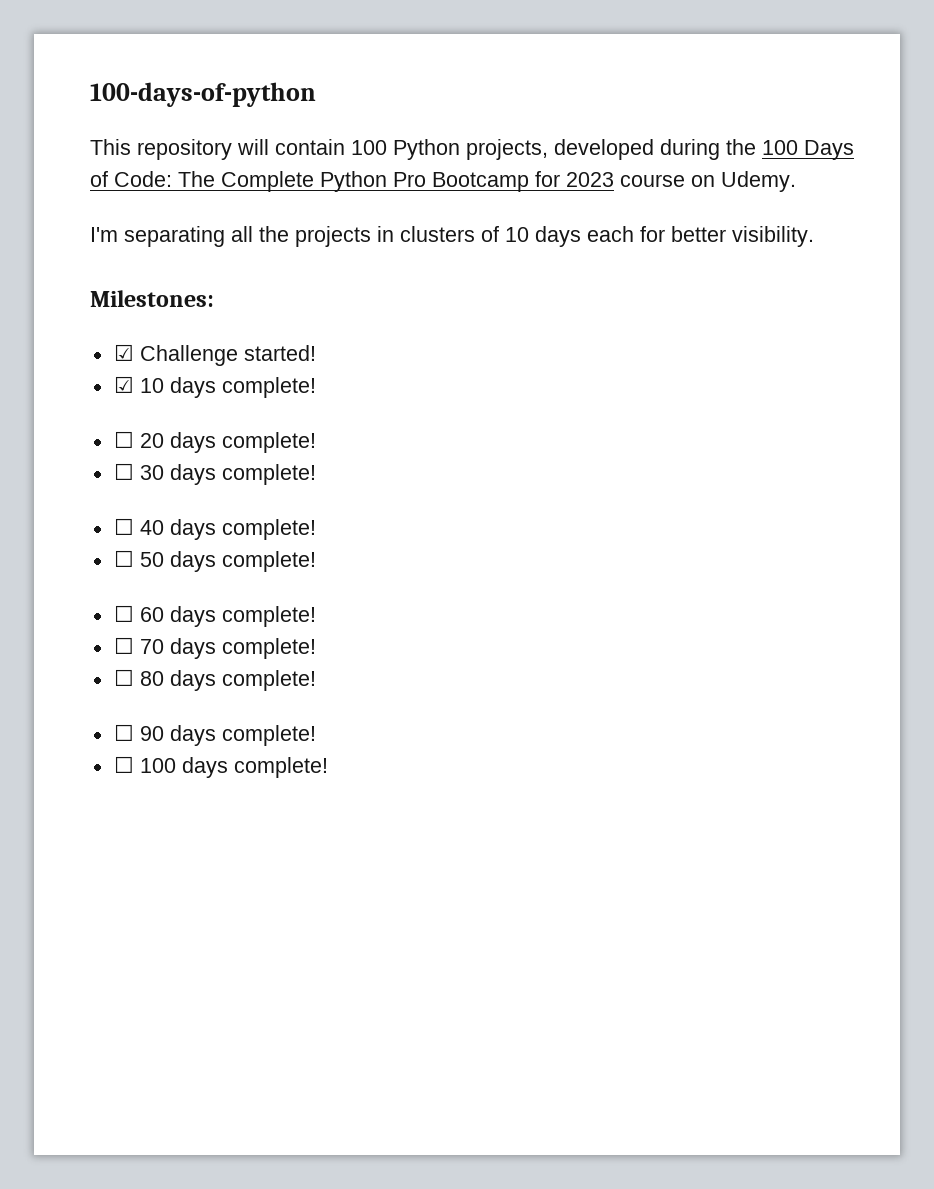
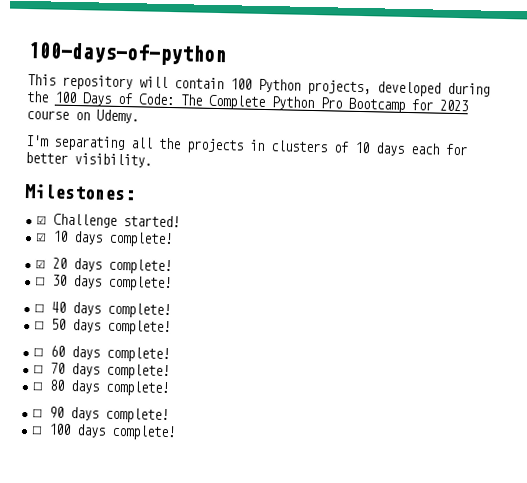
[113,431,134,448] ☐ -> [35,259,47,269] ☑

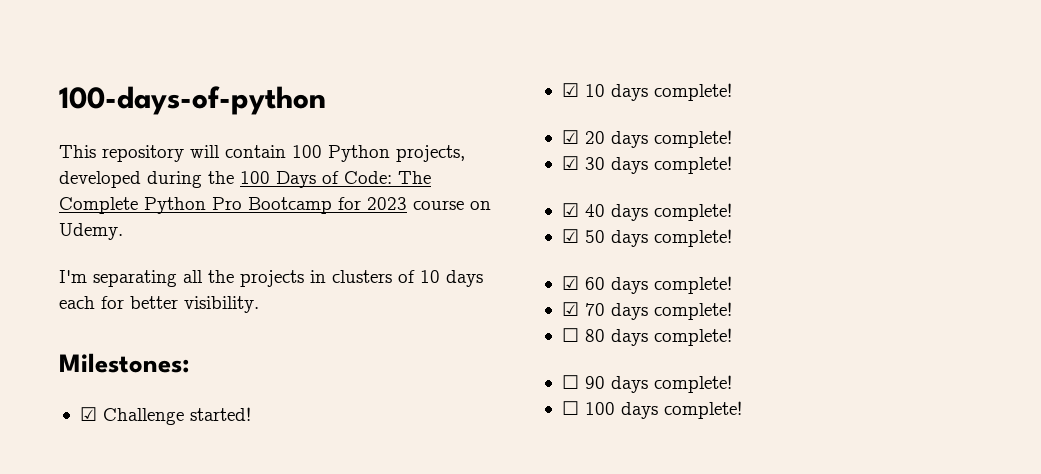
[35,276,47,286] ☐ -> [561,156,579,170] ☑
[34,303,46,313] ☐ -> [561,203,579,217] ☑
[34,320,46,330] ☐ -> [561,229,579,243] ☑
[33,347,45,357] ☐ -> [561,276,579,290] ☑
[33,364,45,374] ☐ -> [561,302,579,316] ☑

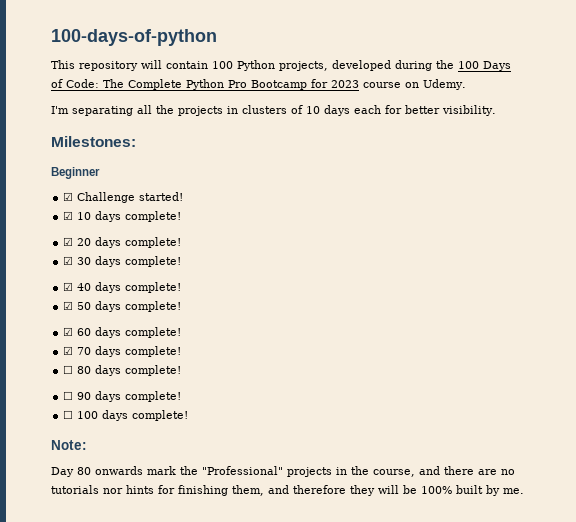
(190, 363) none -> [51,167,100,179] // Beginner
(742, 410) none -> [51,440,87,450] [51,466,515,477] [51,485,524,496] // Note: // Day 80 onwards mark the "Professional" projects in the course, and there are no tutorials nor hints for finishing them, and therefore they will be 100% built by me.

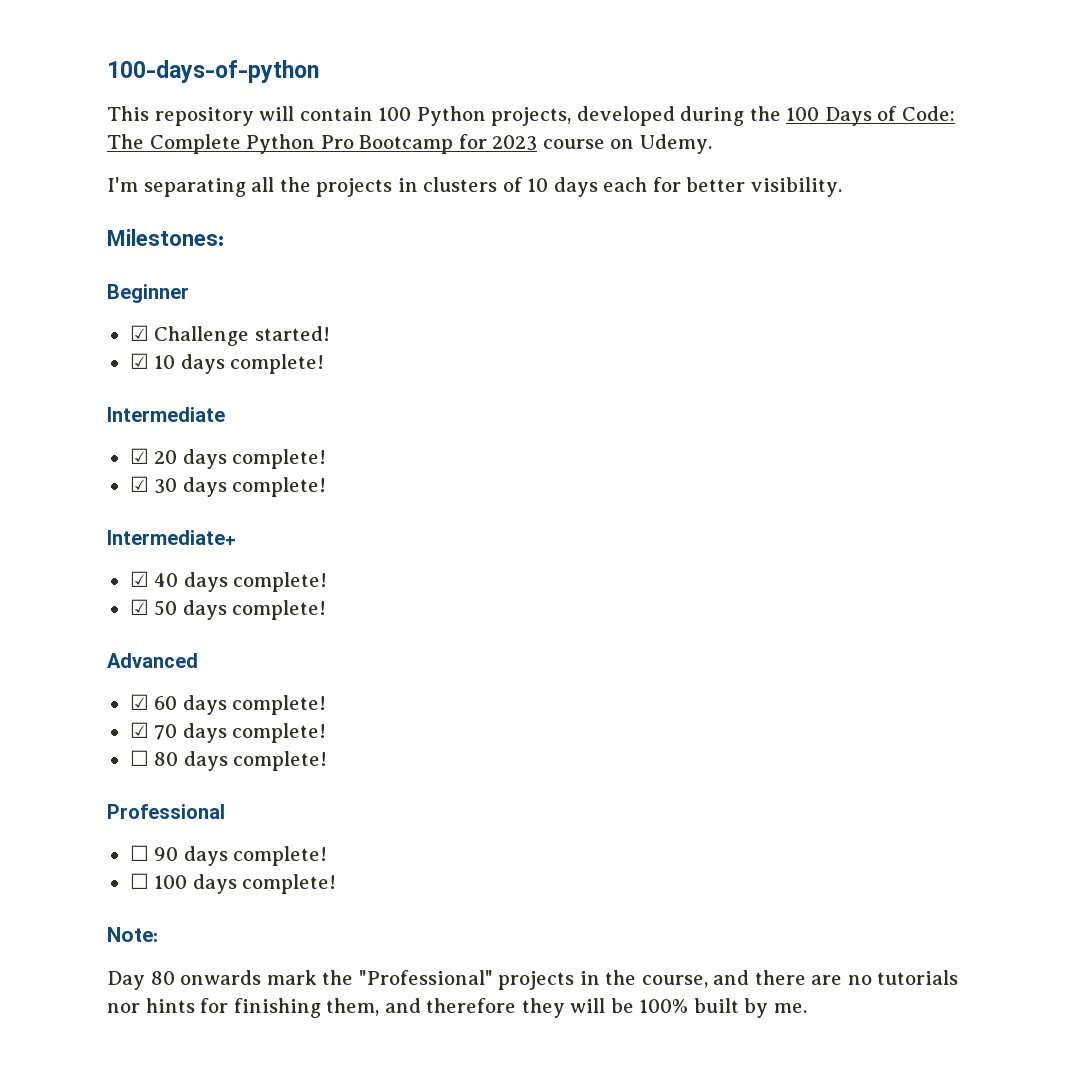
(182, 216) none -> [107,407,225,422] // Intermediate
(182, 261) none -> [107,530,236,545] // Intermediate+
(182, 306) none -> [107,653,198,668] // Advanced
(182, 370) none -> [107,804,225,819] // Professional

